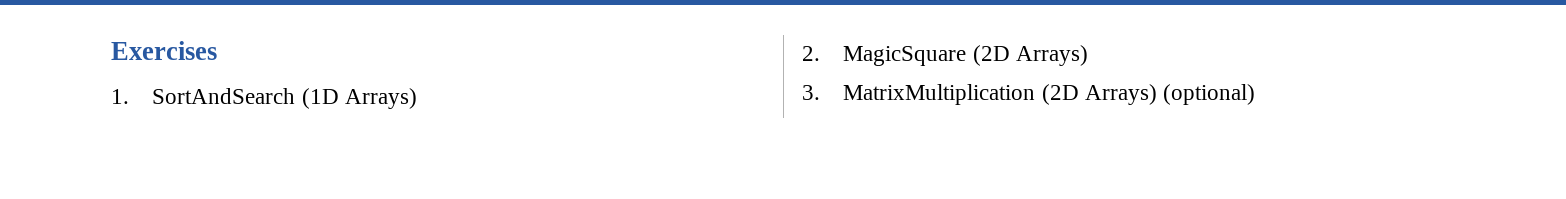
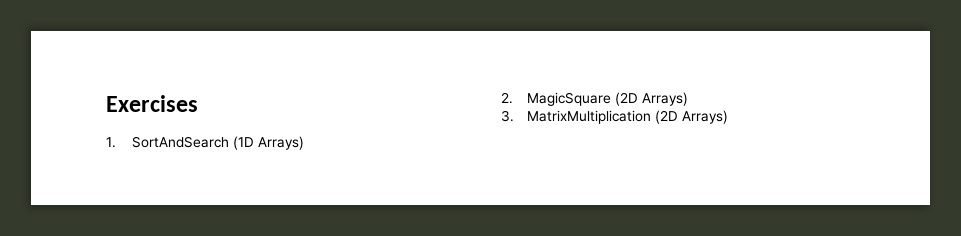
[1162,84,1255,105] (optional) -> (728, 117) none

